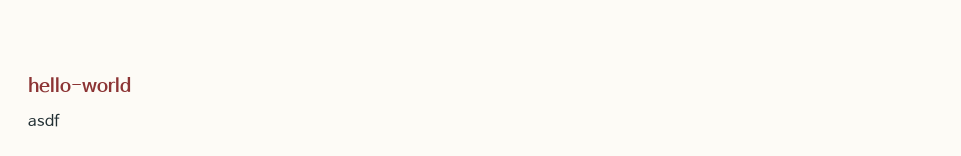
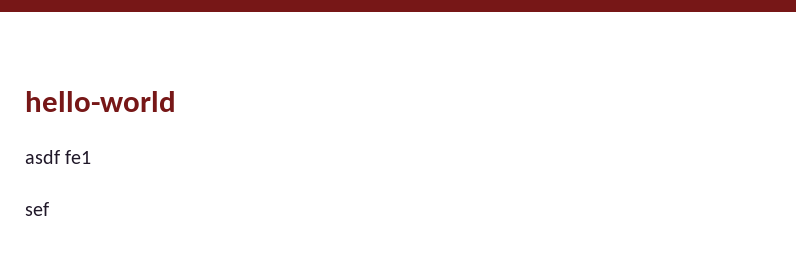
(60, 120) none -> [65,150,92,164] [25,202,49,216] fe1 // sef

